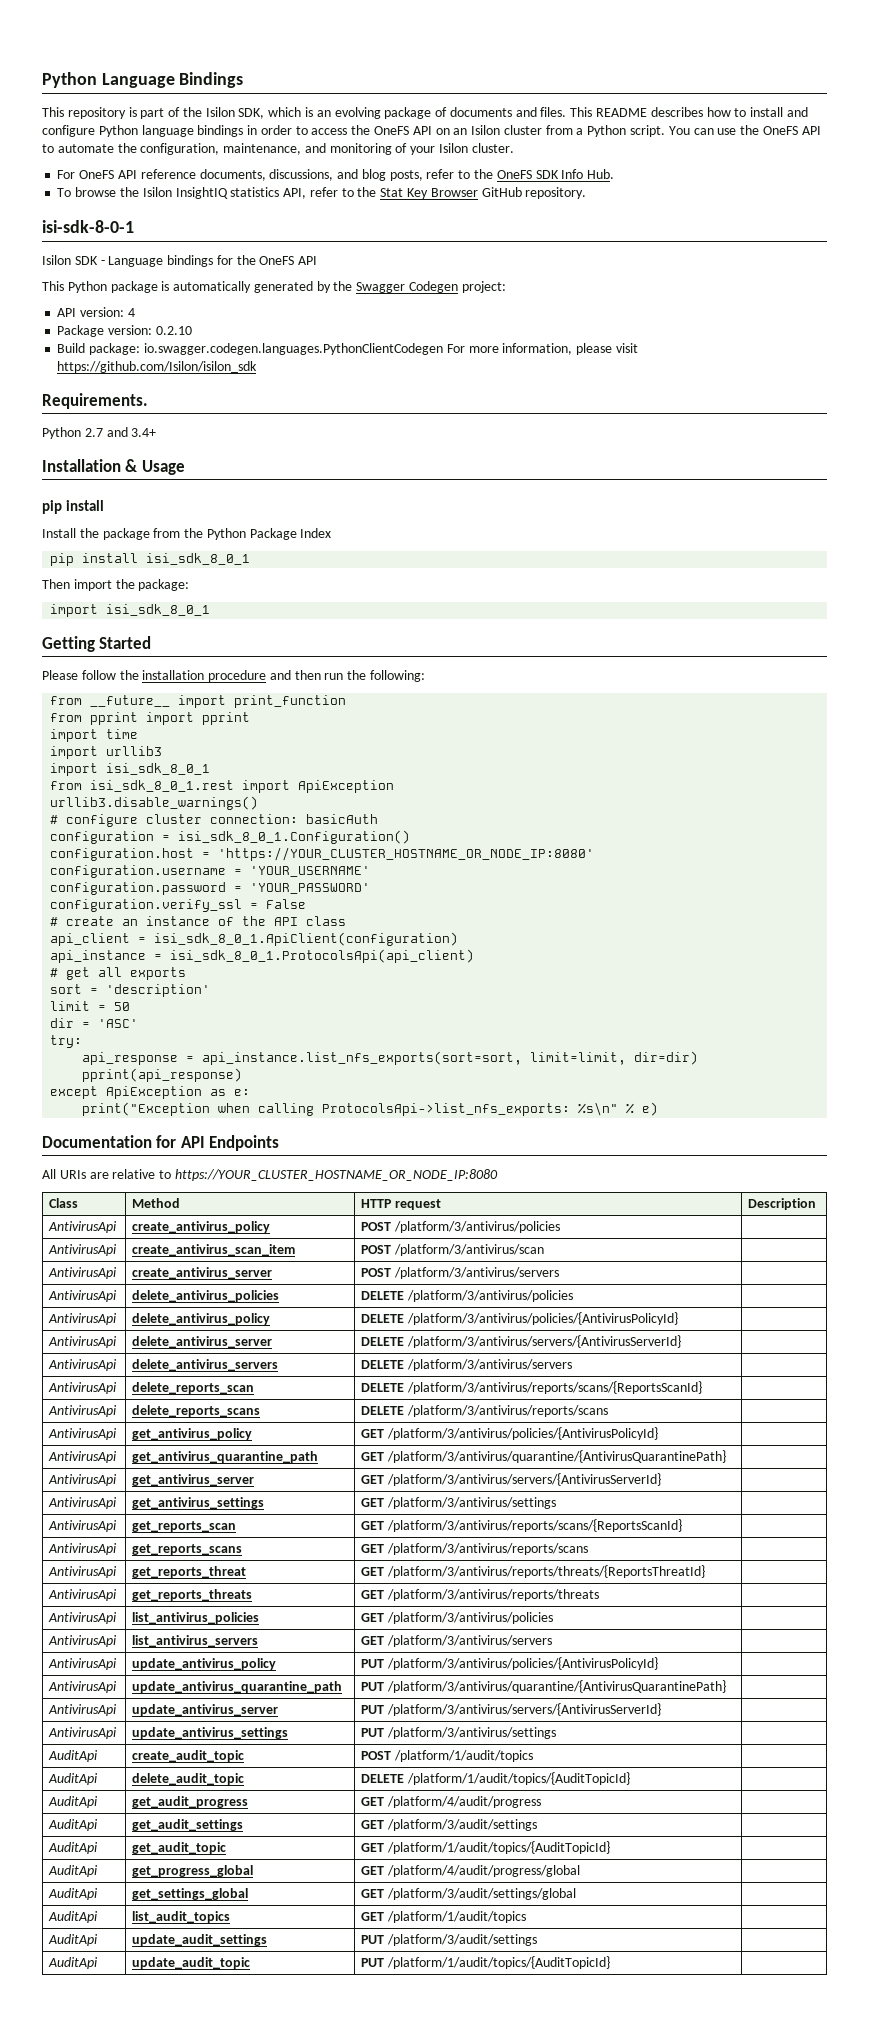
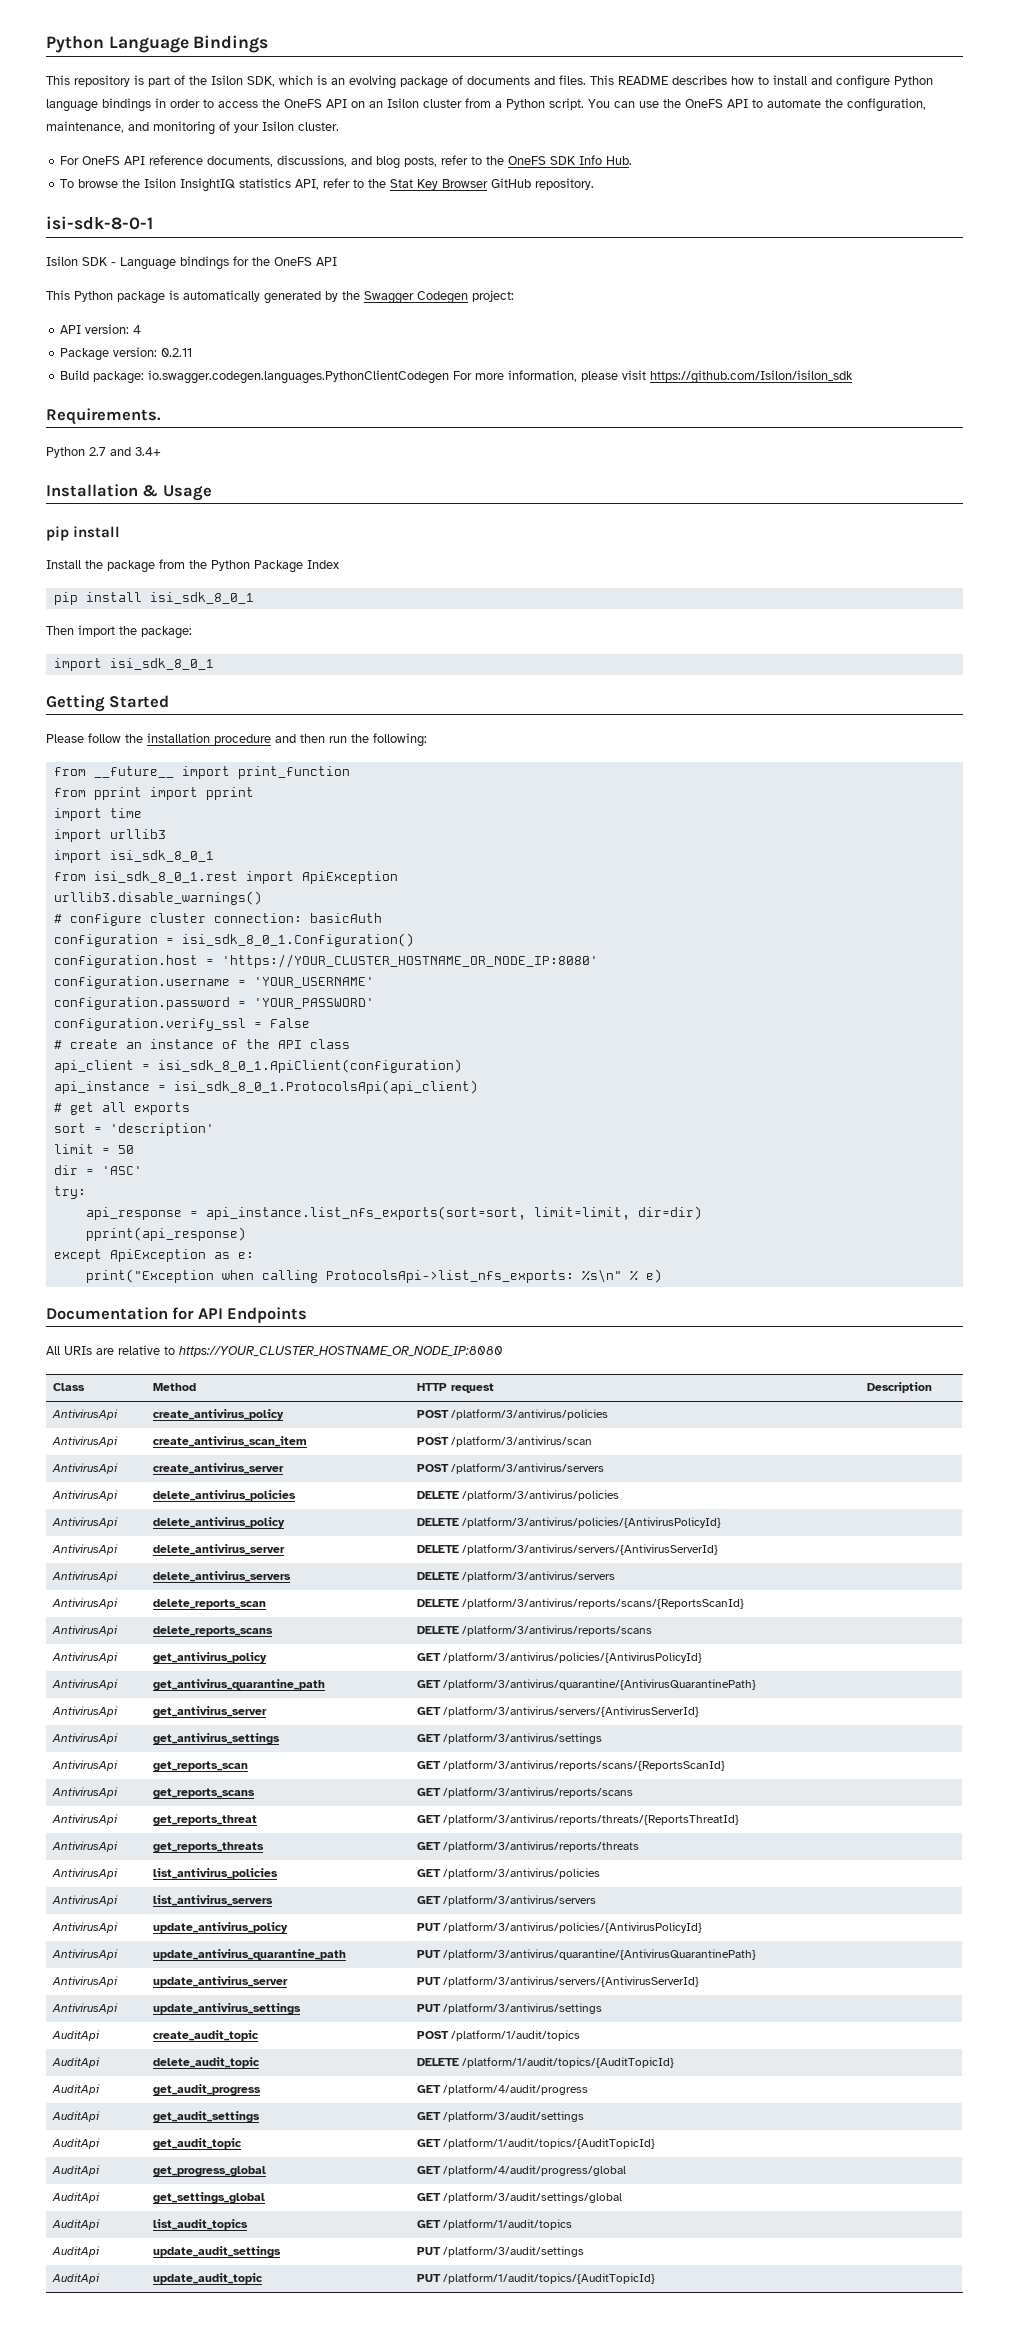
[155,326,192,335] 0.2.10 -> [161,348,193,357] 0.2.11

